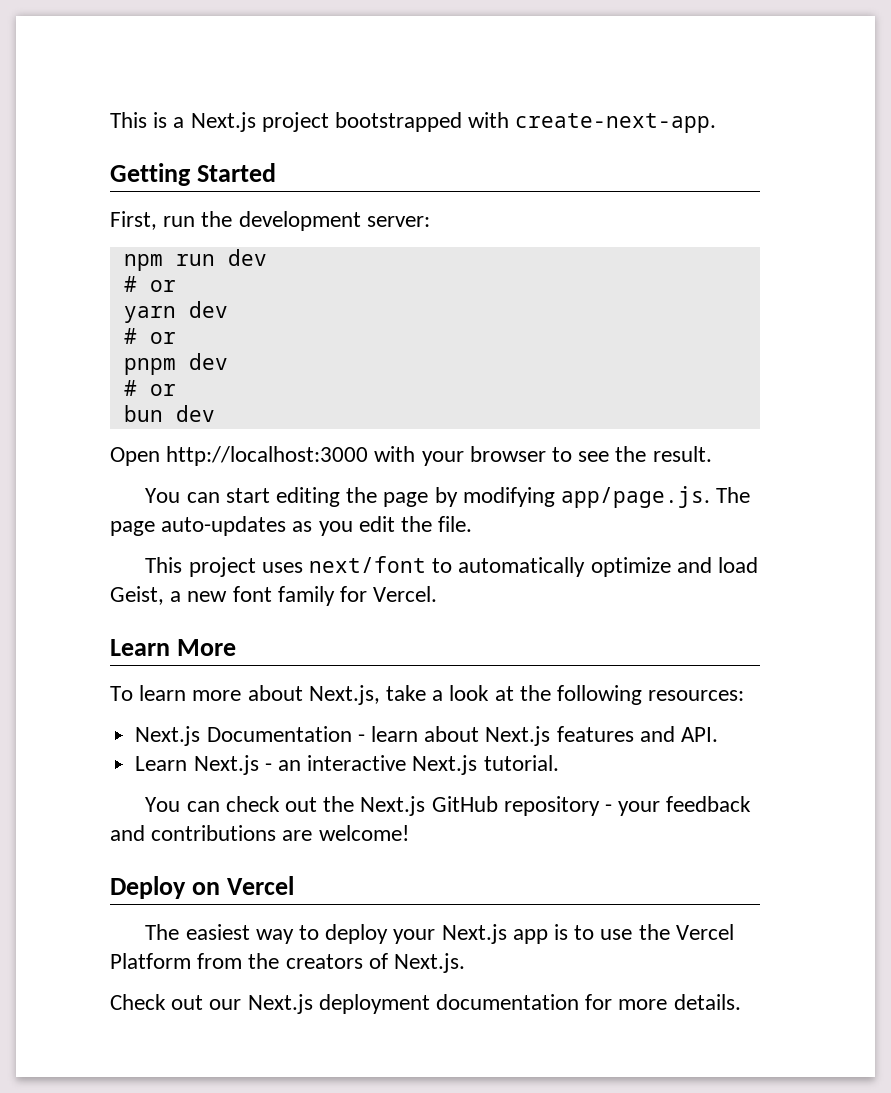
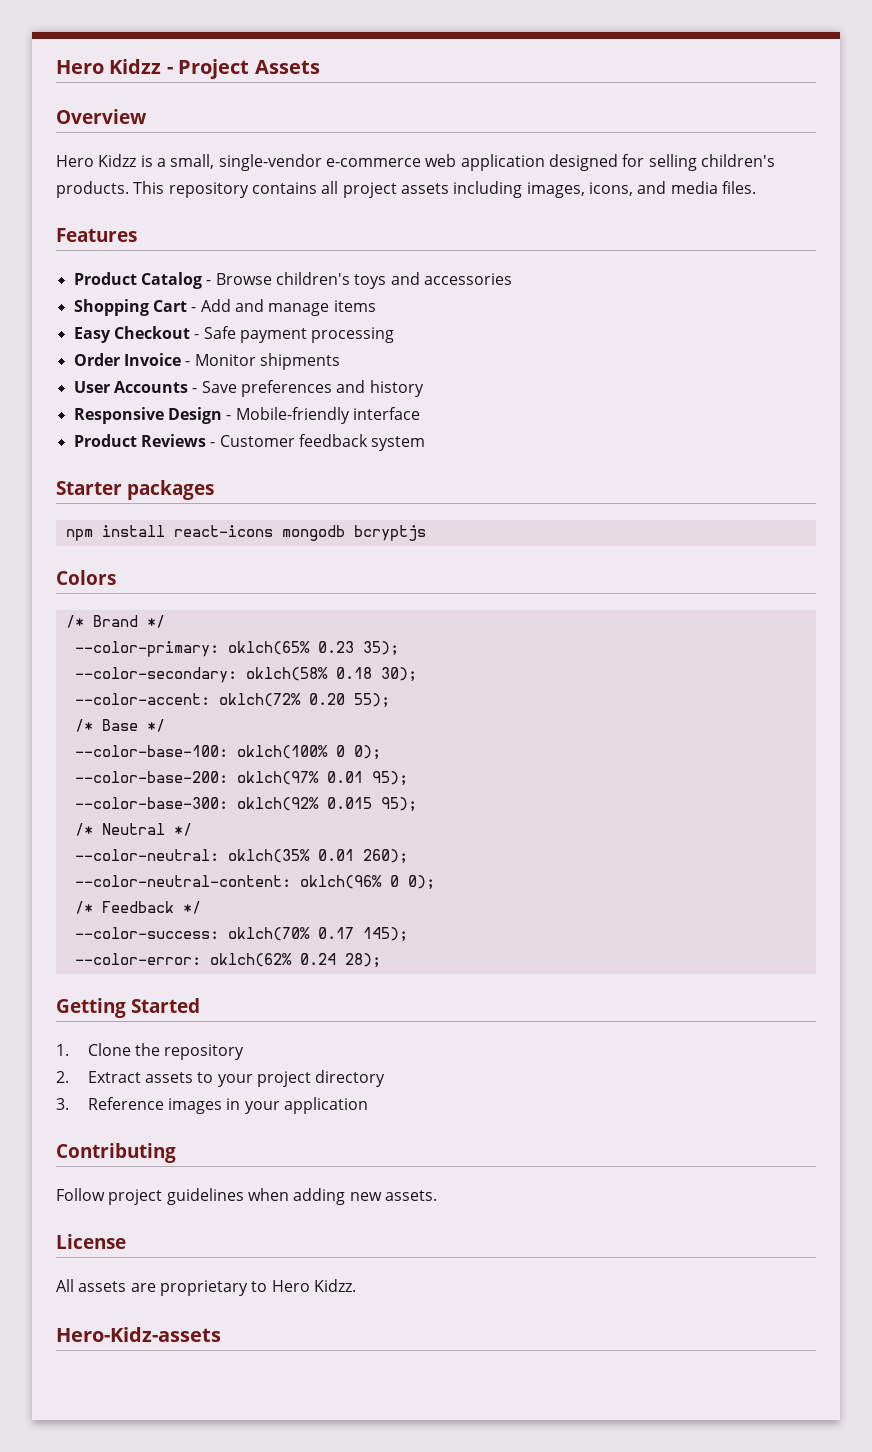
[110,112,717,133] [110,163,276,186] [110,211,430,231] [123,249,267,271] [123,276,176,292] [123,301,228,323] [123,328,176,344] [123,353,228,375] [123,380,176,396] [123,405,215,422] [110,446,712,466] [145,486,751,508] [110,516,473,536] [145,556,759,577] [110,586,438,606] [110,639,236,656] [110,685,745,705] [135,726,718,746] [135,755,559,775] [145,796,752,816] [110,825,409,841] [110,876,294,899] [145,924,734,944] [110,953,466,973] [110,994,741,1014] This is a Next.js project bootstrapped with create-next-app. // Getting Started // First, run the development server: // npm run dev // # or // yarn dev // # or // pnpm dev // # or // bun dev // Open http://localhost:3000 with your browser to see the result. // You can start editing the page by modifying app/page.js. The page auto-updates as you edit the file. // This project uses next/font to automatically optimize and load Geist, a new font family for Vercel. // Learn More // To learn more about Next.js, take a look at the following resources: // Next.js Documentation - learn about Next.js features and API. // Learn Next.js - an interactive Next.js tutorial. // You can check out the Next.js GitHub repository - your feedback and contributions are welcome! // Deploy on Vercel // The easiest way to deploy your Next.js app is to use the Vercel Platform from the creators of Next.js. // Check out our Next.js deployment documentation for more details. -> [56,59,320,79] [56,109,147,124] [56,154,775,171] [56,181,756,198] [56,228,137,242] [73,272,512,289] [73,299,376,316] [73,326,395,343] [73,353,340,370] [73,380,424,397] [73,407,420,424] [73,434,426,451] [56,480,214,500] [65,525,426,541] [56,570,116,585] [65,615,165,628] [74,641,399,657] [74,667,417,683] [74,693,390,708] [74,719,165,732] [74,745,381,760] [74,771,408,786] [74,797,417,812] [74,823,192,836] [74,849,408,864] [74,875,435,890] [74,901,201,914] [74,927,408,942] [74,953,381,968] [56,998,200,1018] [56,1043,245,1060] [56,1070,386,1087] [56,1097,368,1114] [56,1143,176,1163] [56,1188,437,1205] [56,1234,126,1249] [56,1279,356,1296] [56,1327,221,1342] Hero Kidzz - Project Assets // Overview // Hero Kidzz is a small, single-vendor e-commerce web application designed for selling children's products. This repository contains all project assets including images, icons, and media files. // Features // Product Catalog - Browse children's toys and accessories // Shopping Cart - Add and manage items // Easy Checkout - Safe payment processing // Order Invoice - Monitor shipments // User Accounts - Save preferences and history // Responsive Design - Mobile-friendly interface // Product Reviews - Customer feedback system // Starter packages // npm install react-icons mongodb bcryptjs // Colors // /* Brand */ // --color-primary: oklch(65% 0.23 35); // --color-secondary: oklch(58% 0.18 30); // --color-accent: oklch(72% 0.20 55); // /* Base */ // --color-base-100: oklch(100% 0 0); // --color-base-200: oklch(97% 0.01 95); // --color-base-300: oklch(92% 0.015 95); // /* Neutral */ // --color-neutral: oklch(35% 0.01 260); // --color-neutral-content: oklch(96% 0 0); // /* Feedback */ // --color-success: oklch(70% 0.17 145); // --color-error: oklch(62% 0.24 28); // Getting Started // 1. Clone the repository // 2. Extract assets to your project directory // 3. Reference images in your application // Contributing // Follow project guidelines when adding new assets. // License // All assets are proprietary to Hero Kidzz. // Hero-Kidz-assets

